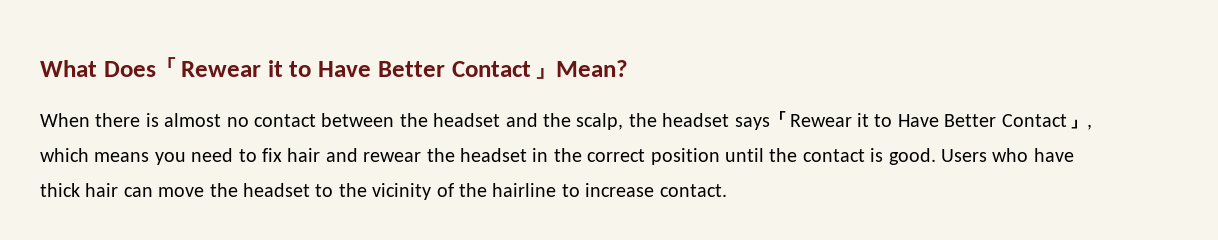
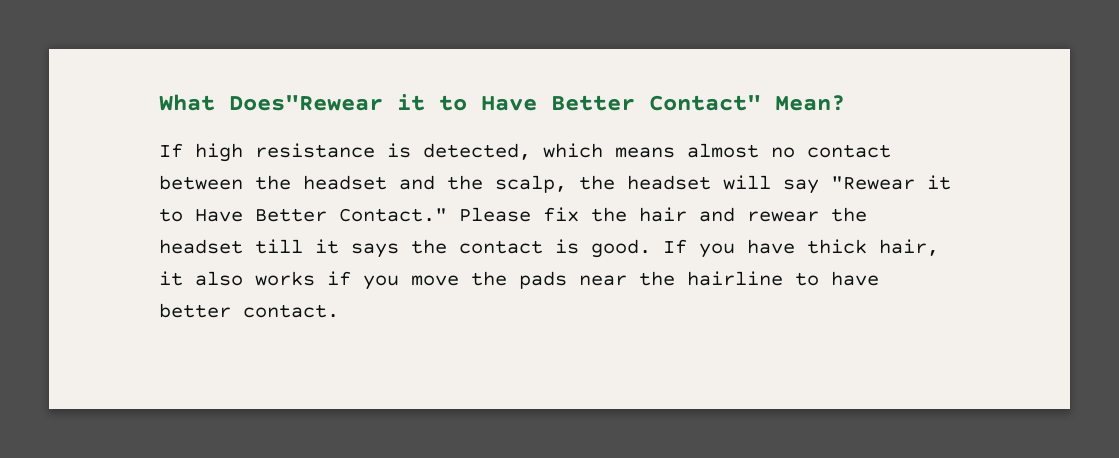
[103,57,556,79] Does「Rewear it to Have Better Contact」 -> [229,94,761,111] Does"Rewear it to Have Better Contact"
[40,113,159,127] When there is -> [159,143,675,162] If high resistance is detected, which means
[734,111,1092,130] [40,148,282,165] says「Rewear it to Have Better Contact」, which means you need to fix -> [723,175,951,194] [159,207,627,222] will say "Rewear it to Have Better Contact." Please fix the
[532,148,1074,165] [40,183,454,200] in the correct position until the contact is good. Users who have thick hair can move the headset to the vicinity of -> [255,239,939,258] [159,271,627,290] till it says the contact is good. If you have thick hair, it also works if you move the pads near
[585,183,655,197] increase -> [831,271,879,286] [159,303,231,318] have better

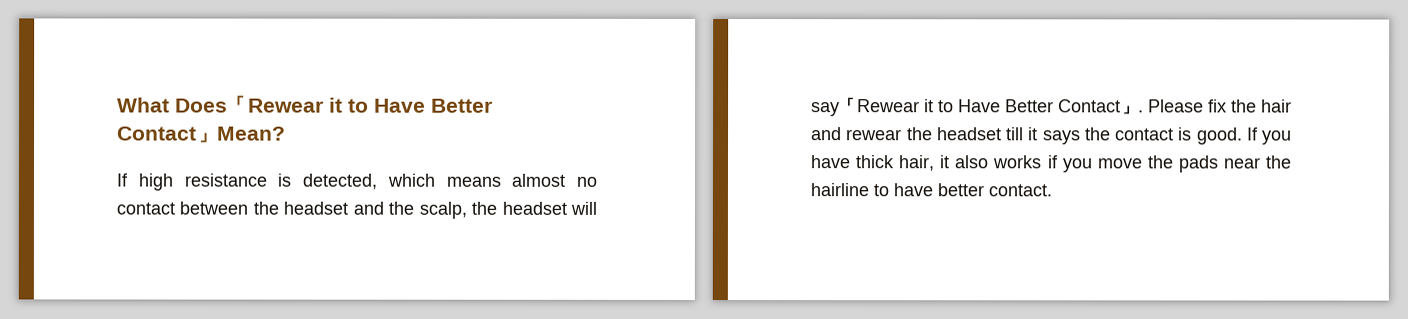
[229,94,761,111] Does"Rewear it to Have Better Contact" -> [175,95,493,113] [117,126,218,143] Does「Rewear it to Have Better Contact」
[831,175,951,190] [159,208,447,222] "Rewear it to Have Better Contact." -> [839,97,1144,115] 「Rewear it to Have Better Contact」.

